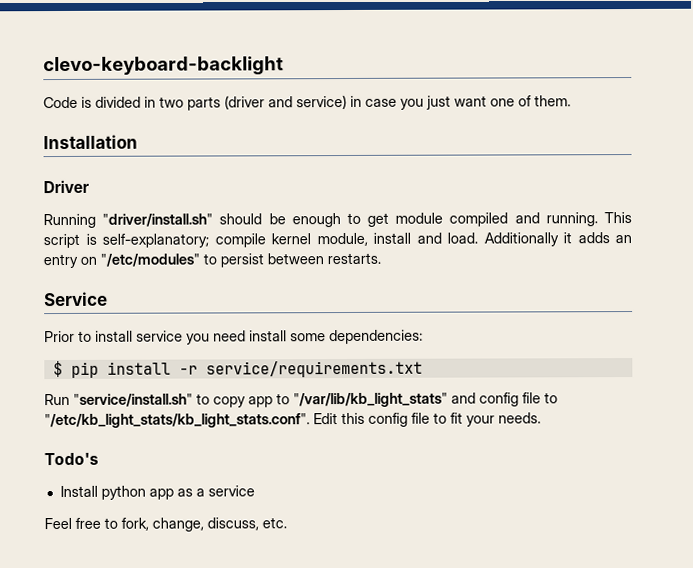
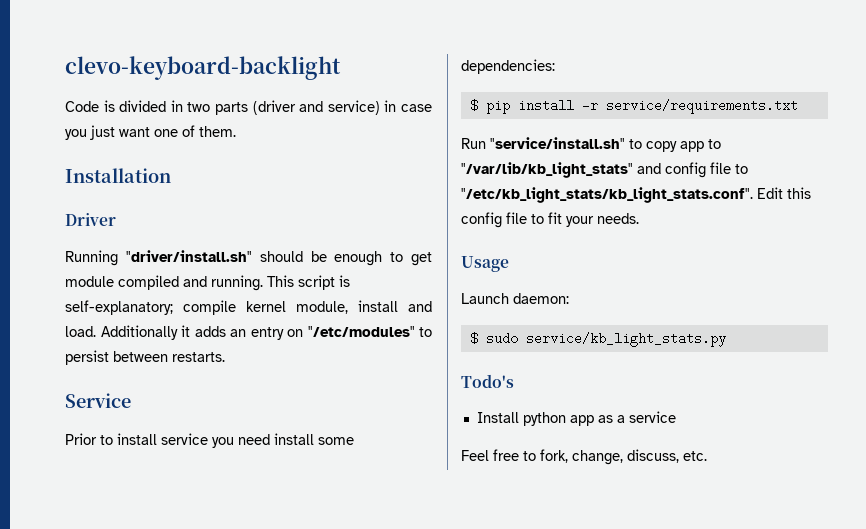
(541, 418) none -> [461,256,509,272] [461,293,569,304] [469,332,726,347] // Usage // Launch daemon: // $ sudo service/kb_light_stats.py

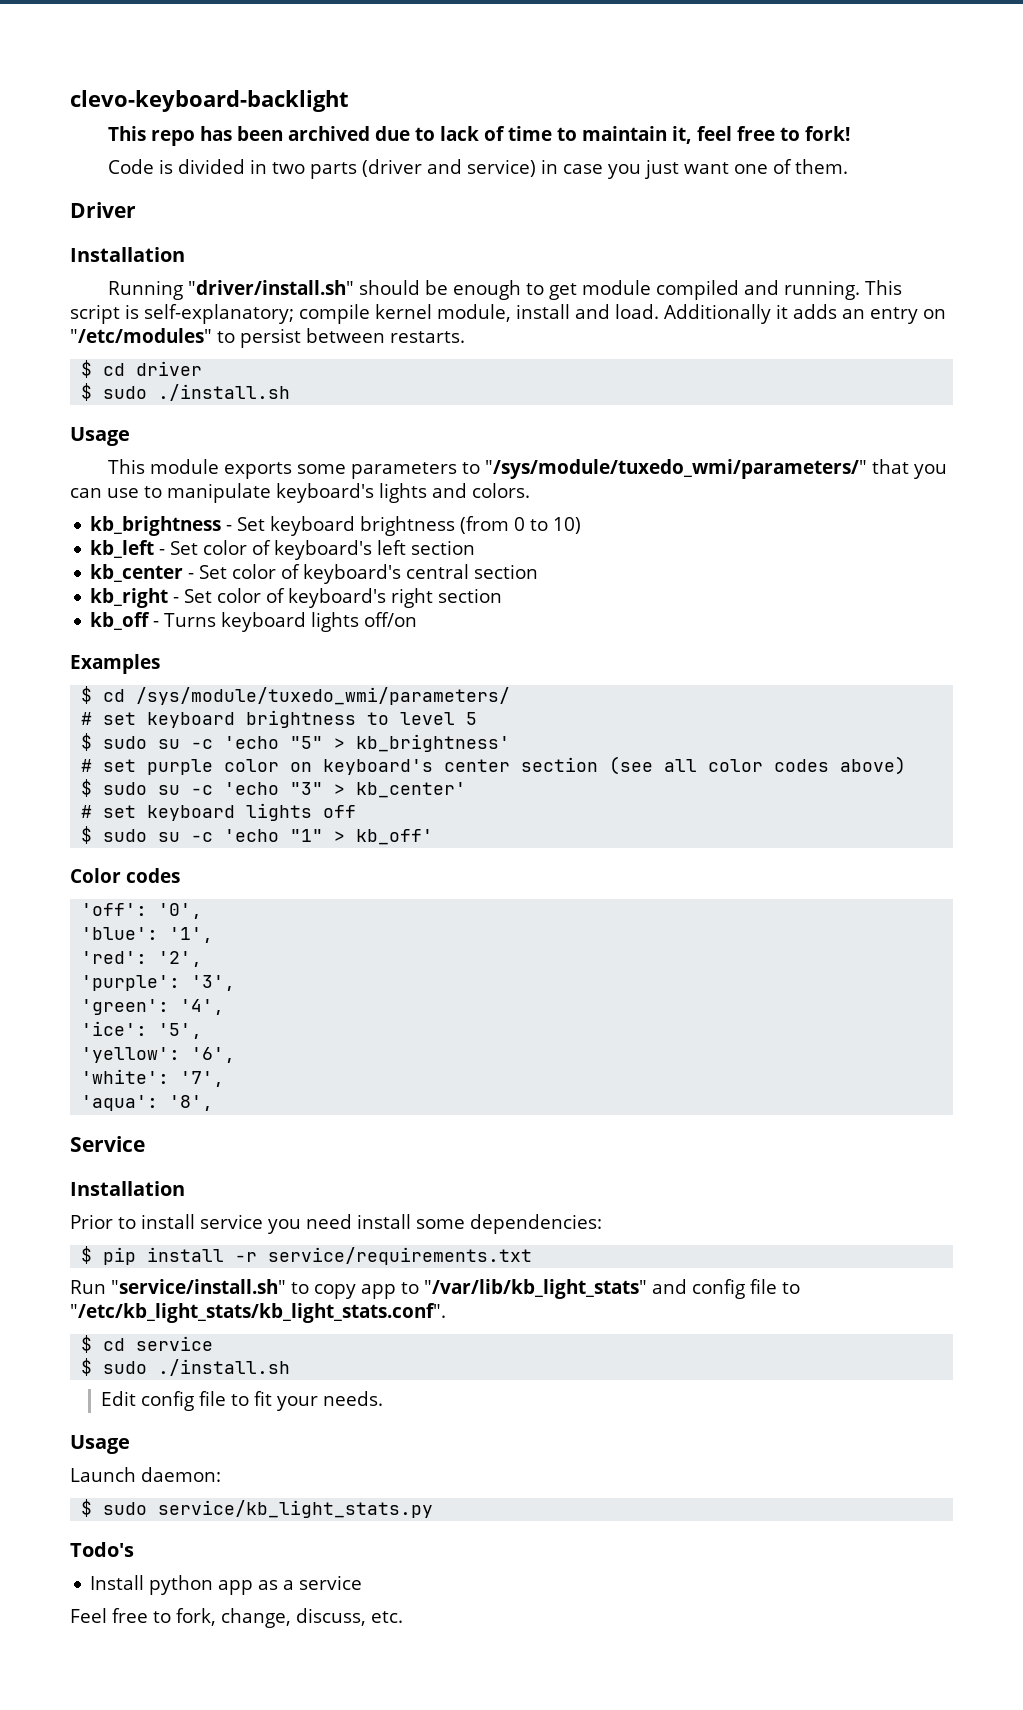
(341, 68) none -> [107,126,850,146] // This repo has been archived due to lack of time to maintain it, feel free to fork!
[65,168,171,183] [65,213,116,226] // Installation // Driver -> [70,202,136,218] [70,247,185,262] // Driver // Installation
(225, 357) none -> [81,360,203,378] [81,383,291,401] [70,427,130,446] [107,459,947,479] [70,483,530,503] [90,516,582,536] [90,540,476,560] [90,564,539,584] [90,588,503,608] [90,612,418,632] [70,654,160,674] [81,686,511,705] [81,710,478,728] [81,733,511,752] [81,756,907,775] [81,779,467,798] [81,803,357,821] [81,826,434,845] [70,868,180,883] [81,903,203,919] [81,927,214,943] [81,951,203,967] [81,975,236,991] [81,999,225,1015] [81,1021,203,1039] [81,1047,236,1063] [81,1069,225,1087] [81,1095,214,1111] // $ cd driver // $ sudo ./install.sh // Usage // This module exports some parameters to "/sys/module/tuxedo_wmi/parameters/" that you can use to manipulate keyboard's lights and colors. // kb_brightness - Set keyboard brightness (from 0 to 10) // kb_left - Set color of keyboard's left section // kb_center - Set color of keyboard's central section // kb_right - Set color of keyboard's right section // kb_off - Turns keyboard lights off/on // Examples // $ cd /sys/module/tuxedo_wmi/parameters/ // # set keyboard brightness to level 5 // $ sudo su -c 'echo "5" > kb_brightness' // # set purple color on keyboard's center section (see all color codes above) // $ sudo su -c 'echo "3" > kb_center' // # set keyboard lights off // $ sudo su -c 'echo "1" > kb_off' // Color codes // 'off': '0', // 'blue': '1', // 'red': '2', // 'purple': '3', // 'green': '4', // 'ice': '5', // 'yellow': '6', // 'white': '7', // 'aqua': '8',
(131, 400) none -> [70,1181,185,1196] // Installation
[757,187,811,199] Edit this -> [81,1335,214,1353] [81,1358,291,1376] [101,1391,137,1406] // $ cd service // $ sudo ./install.sh // Edit

